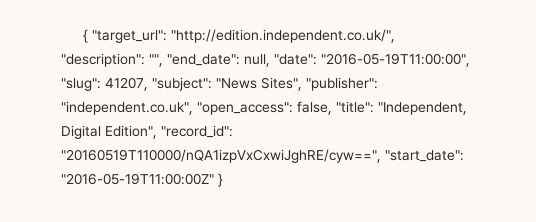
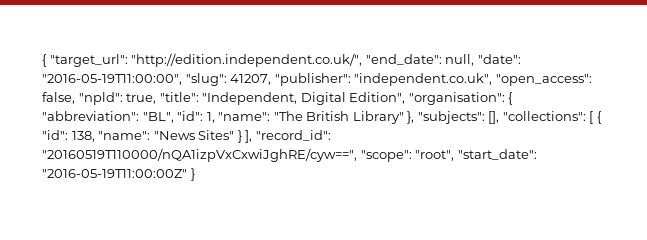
[61,53,163,67] "description": "", -> (363, 60) none
[152,77,302,91] "subject": "News Sites", -> (272, 79) none
(332, 108) none -> [78,92,157,105] "npld": true,
[161,125,233,138] [61,149,381,163] "record_id": "20160519T110000/nQA1izpVxCxwiJghRE/cyw==", -> [408,92,514,105] [42,111,602,124] [42,130,331,143] [42,148,455,162] "organisation": { "abbreviation": "BL", "id": 1, "name": "The British Library" }, "subjects": [], "collections": [ { "id": 138, "name": "News Sites" } ], "record_id": "20160519T110000/nQA1izpVxCxwiJghRE/cyw==", "scope": "root",

